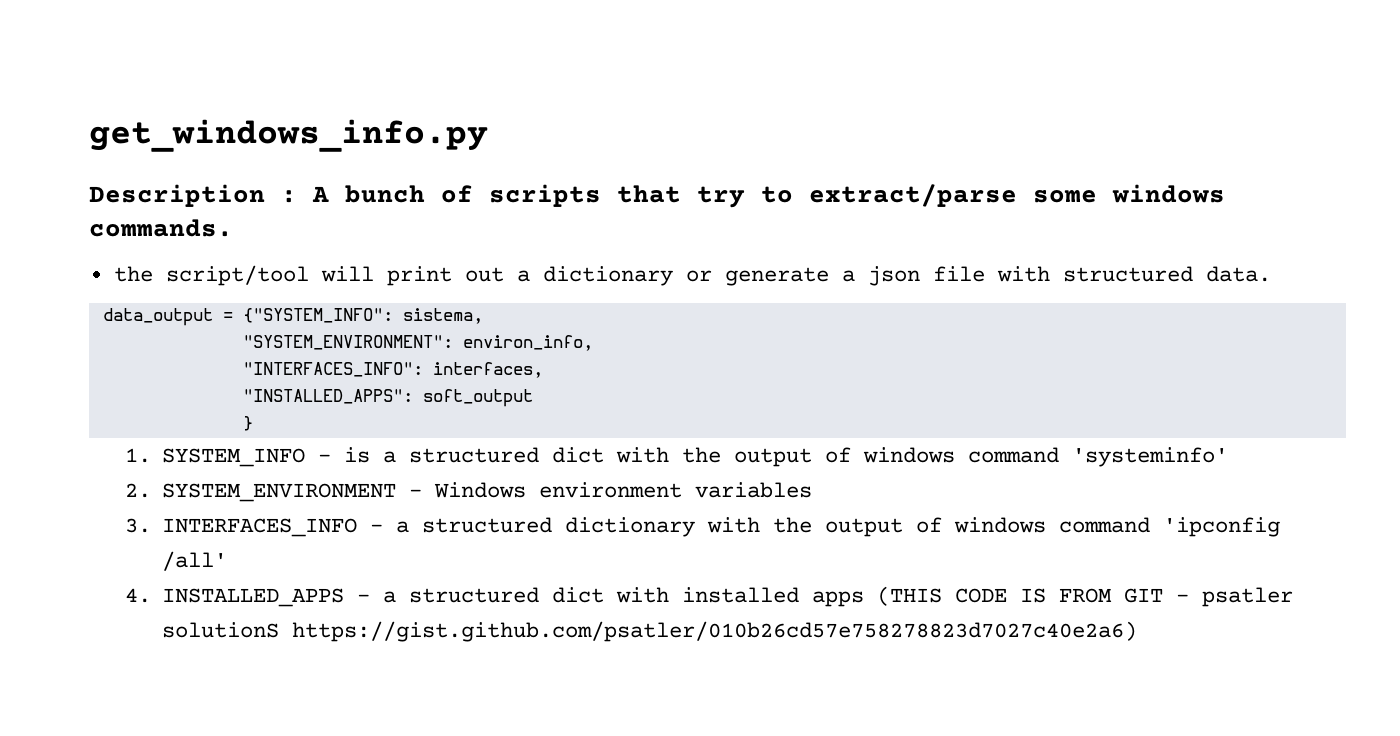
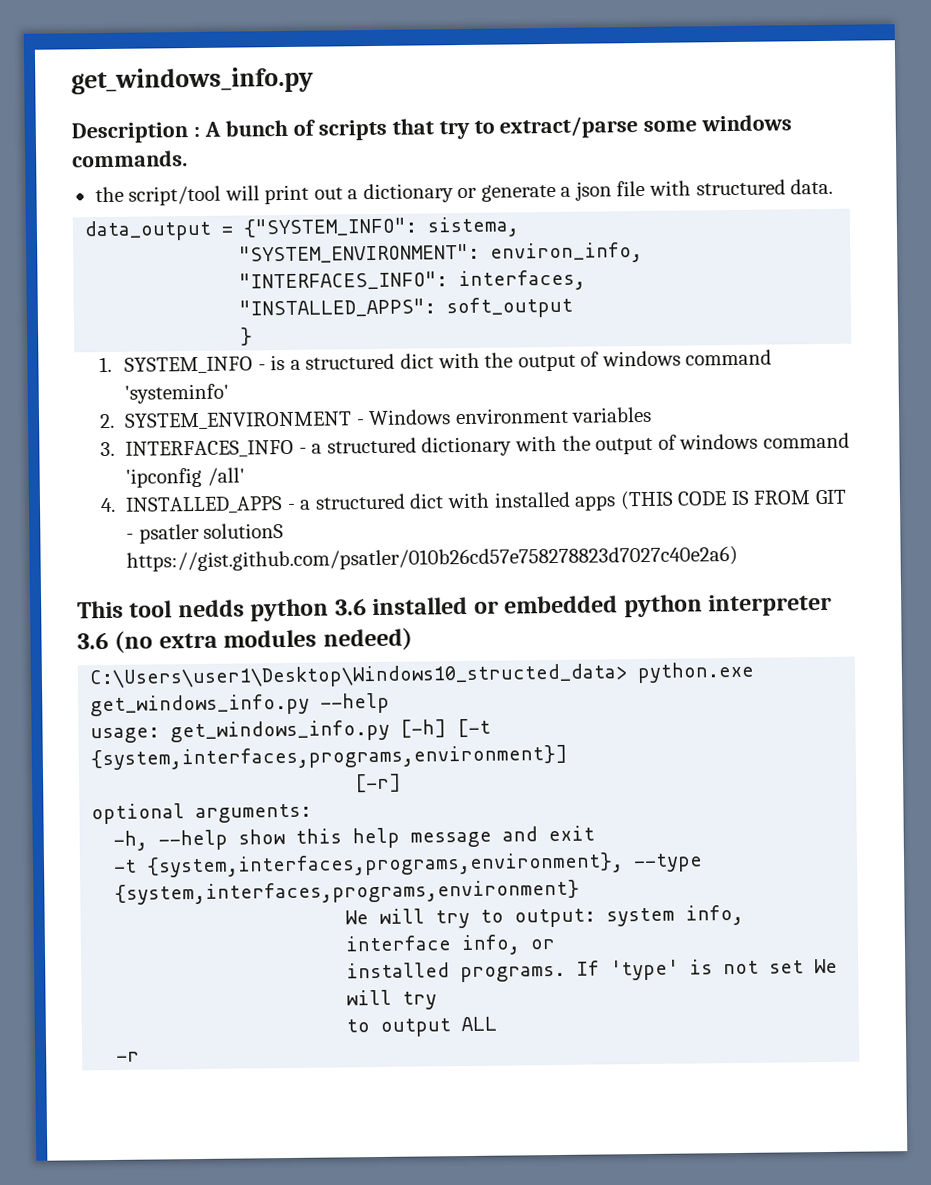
(1138, 631) none -> [77,593,833,622] [77,627,413,653] [89,661,756,690] [90,692,391,717] [90,718,492,744] [90,744,569,771] [355,773,403,793] [91,803,313,825] [113,825,596,851] [113,852,704,878] [114,879,581,905] [345,904,745,929] [345,934,556,956] [346,958,839,983] [346,989,438,1010] [346,1016,498,1037] [116,1051,141,1062] // This tool nedds python 3.6 installed or embedded python interpreter 3.6 (no extra modules nedeed) // C:\Users\user1\Desktop\Windows10_structed_data> python.exe get_windows_info.py --help // usage: get_windows_info.py [-h] [-t {system,interfaces,programs,environment}] // [-r] // optional arguments: // -h, --help show this help message and exit // -t {system,interfaces,programs,environment}, --type {system,interfaces,programs,environment} // We will try to output: system info, interface info, or // installed programs. If 'type' is not set We will try // to output ALL // -r

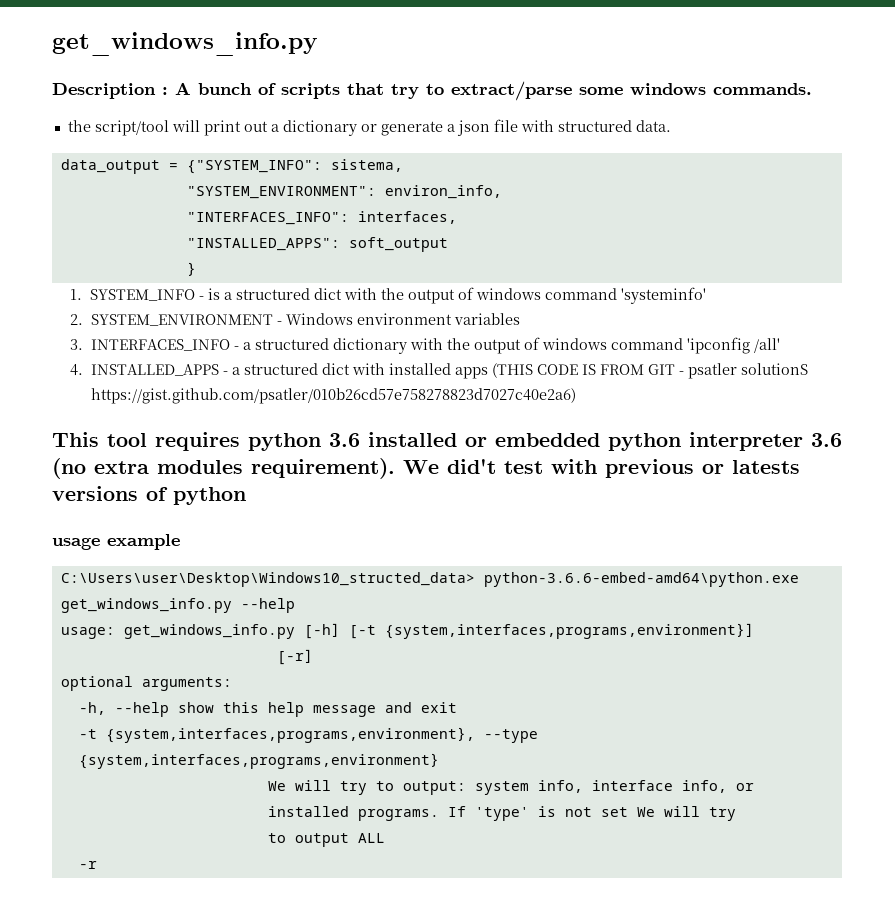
[177,599,245,618] nedds -> [155,432,240,451] requires
[322,627,413,651] [89,661,756,690] nedeed) // C:\Users\user1\Desktop\Windows10_structed_data> python.exe -> [251,458,800,479] [52,486,246,505] [52,534,180,550] [60,572,799,587] requirement). We did't test with previous or latests versions of python // usage example // C:\Users\user\Desktop\Windows10_structed_data> python-3.6.6-embed-amd64\python.exe

